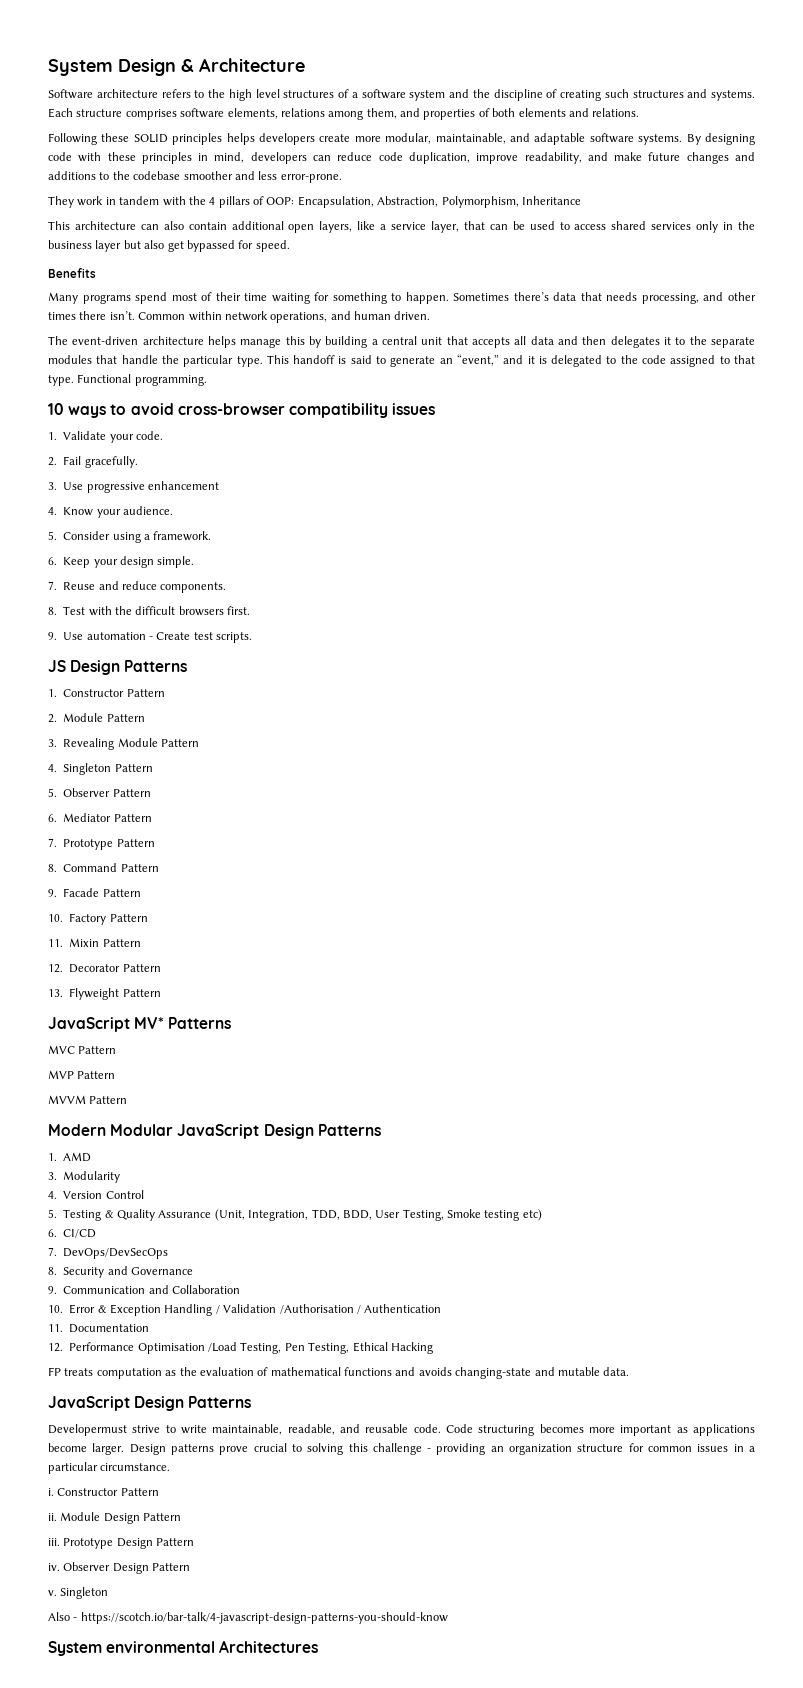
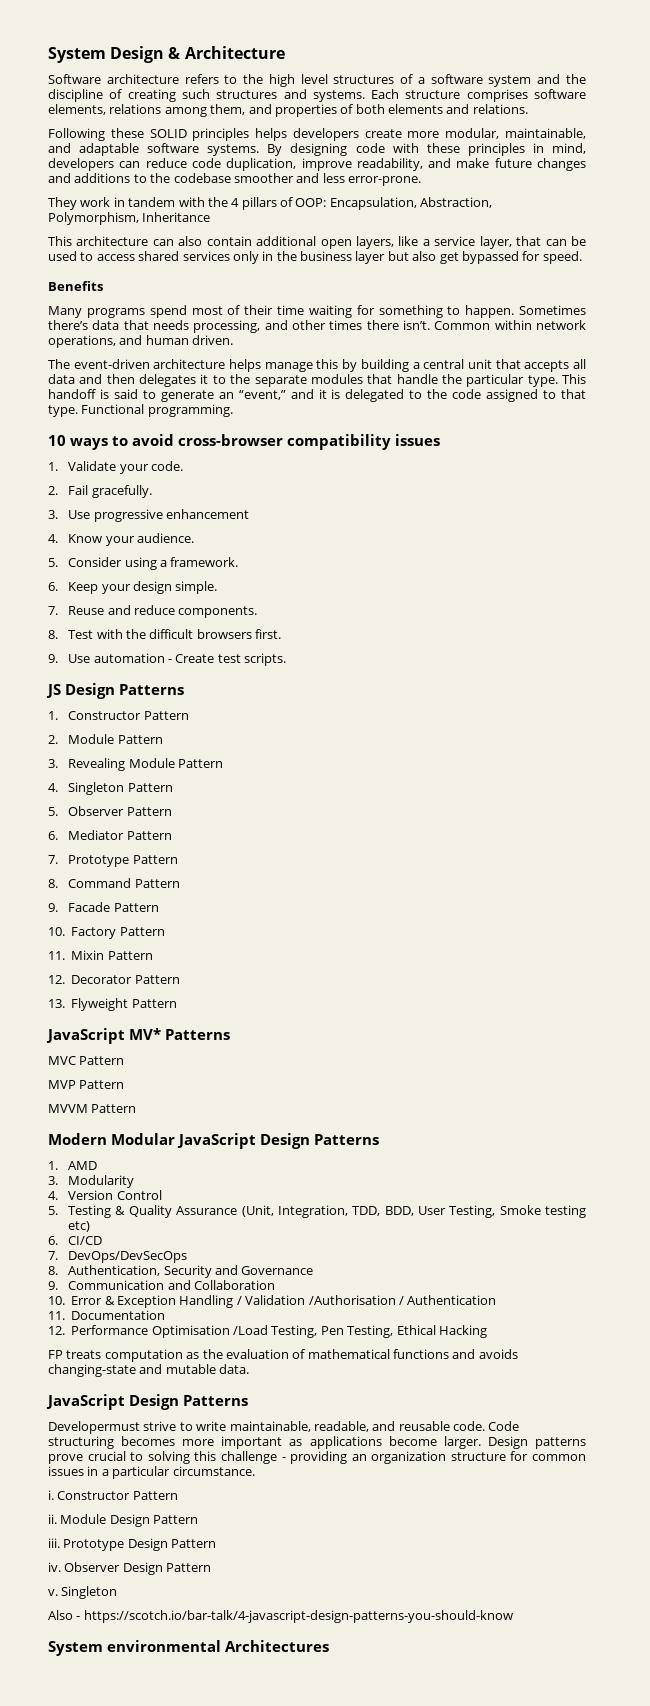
(57, 1271) none -> [68,1265,161,1276] Authentication,

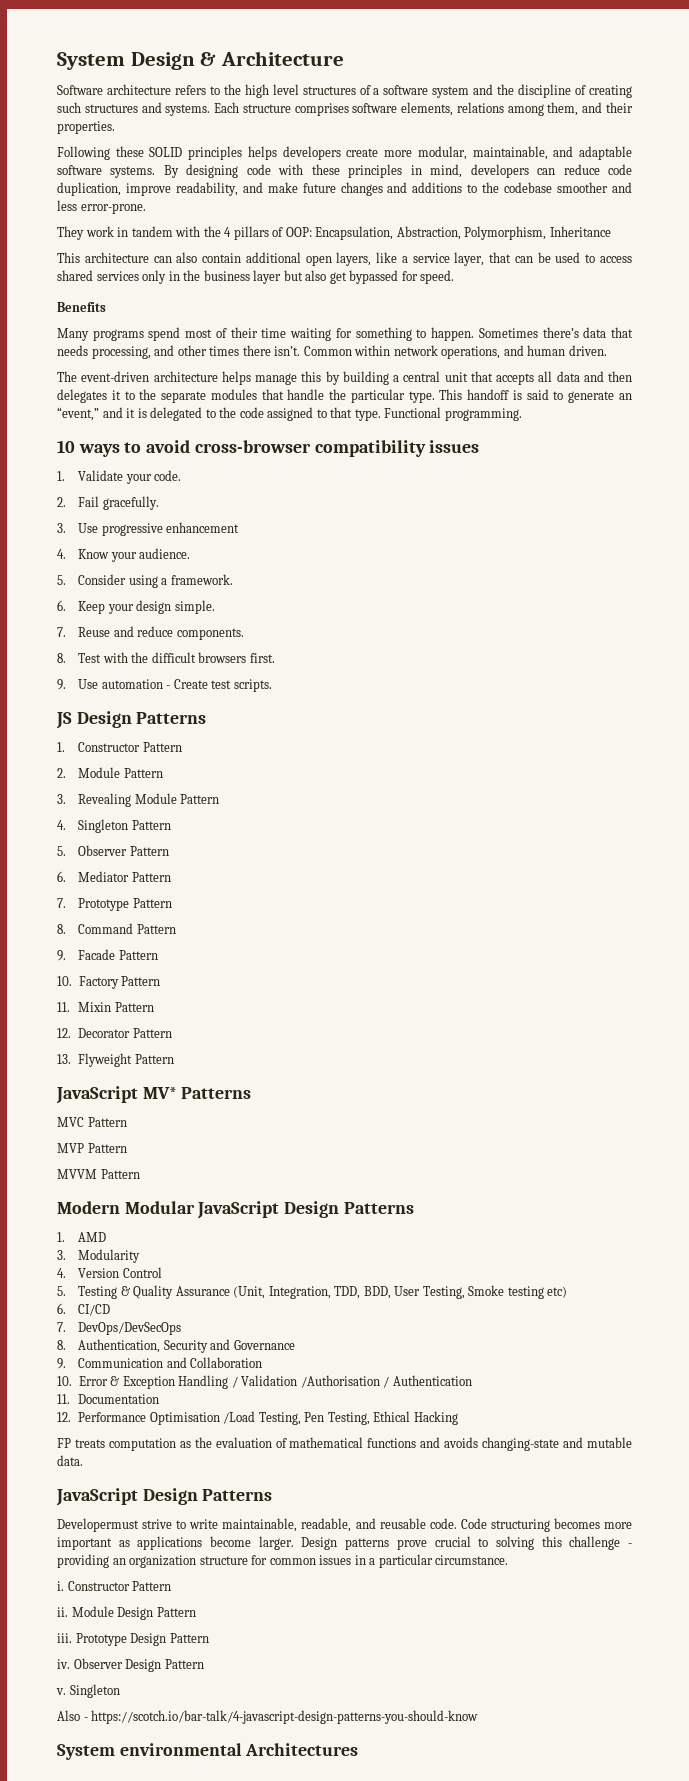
[274,104,528,117] properties of both elements and relations. -> [606,102,633,113] [57,121,115,134] their properties.

